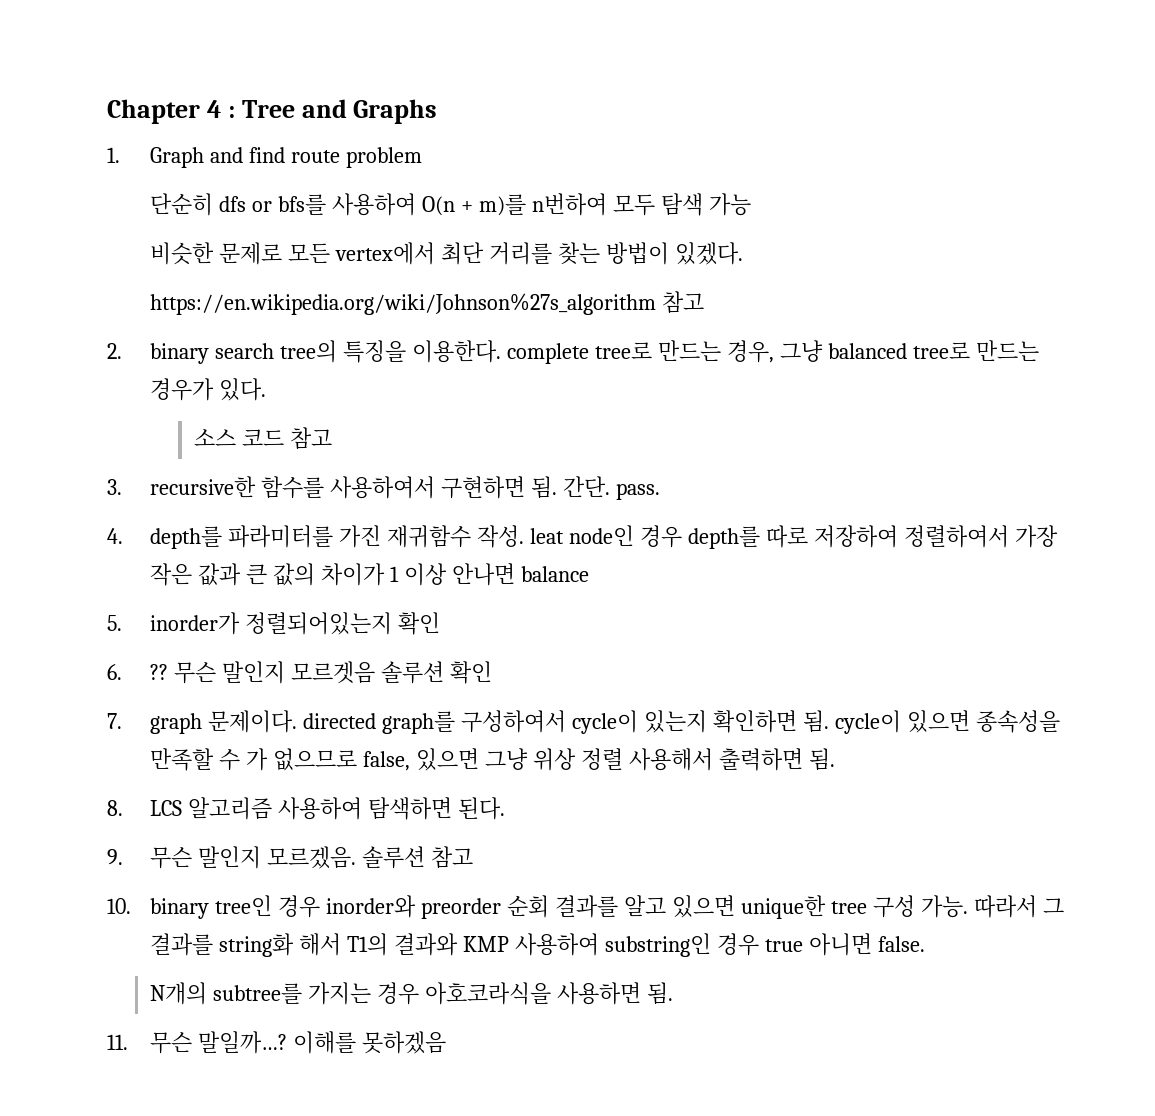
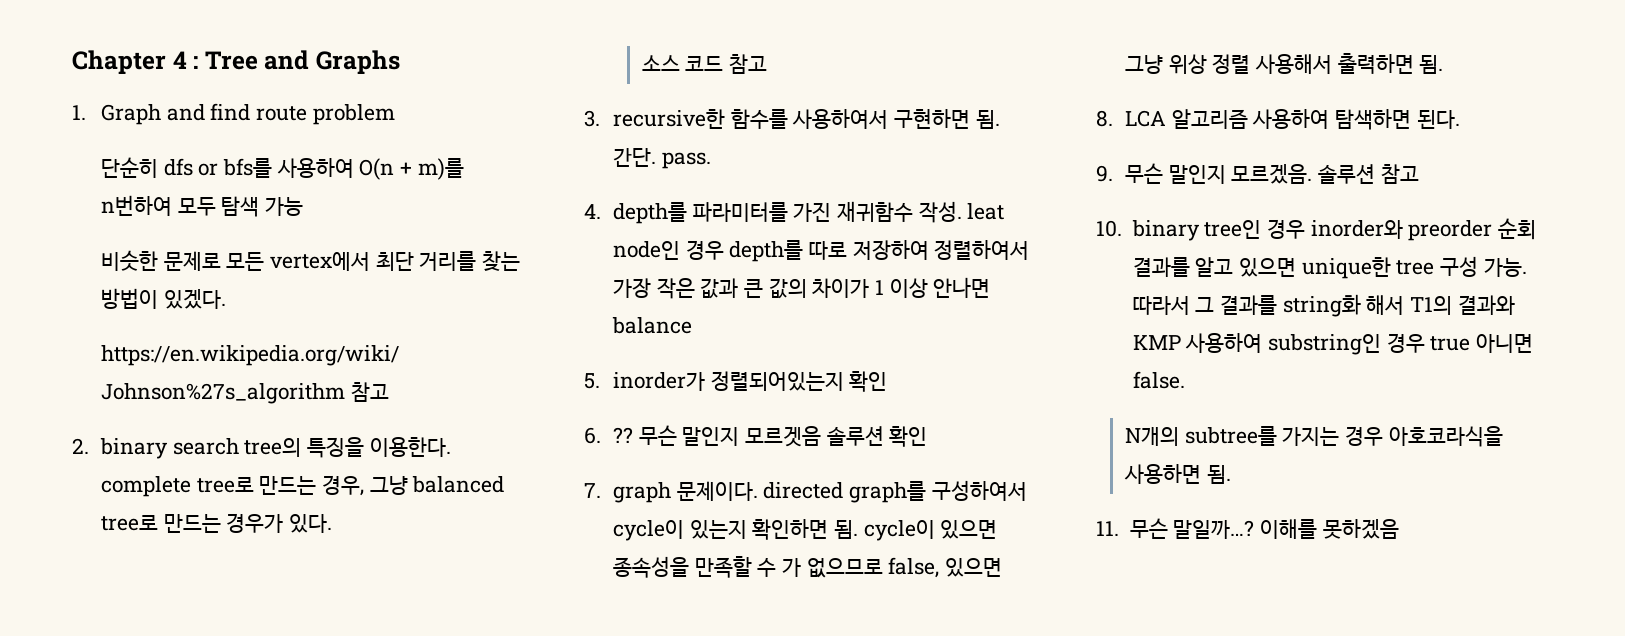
[150,800,183,816] LCS -> [1124,110,1166,127] LCA

